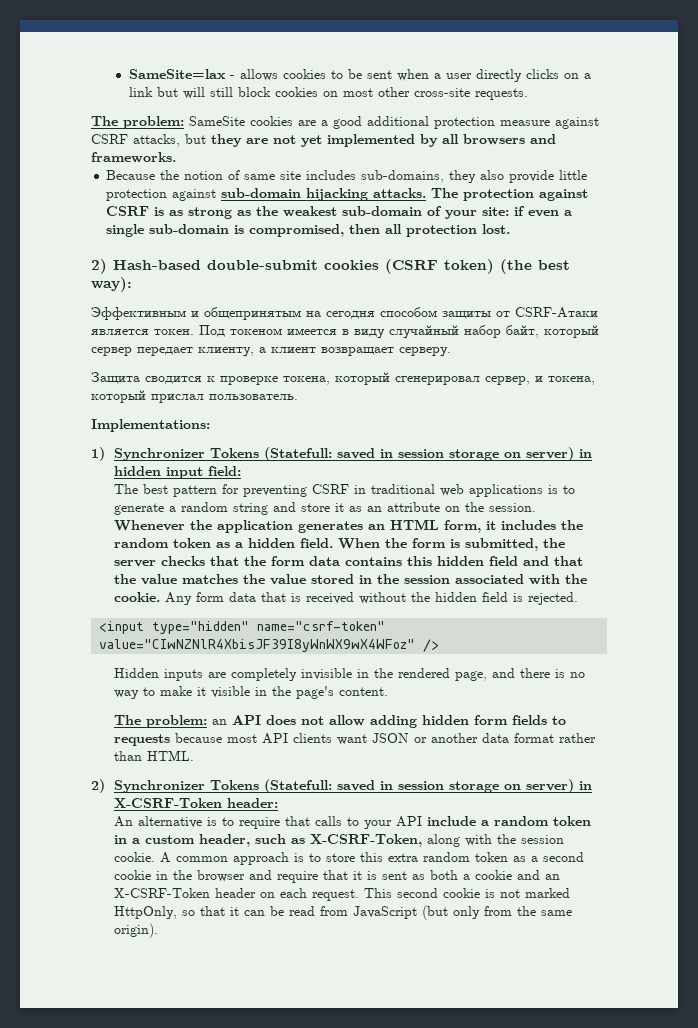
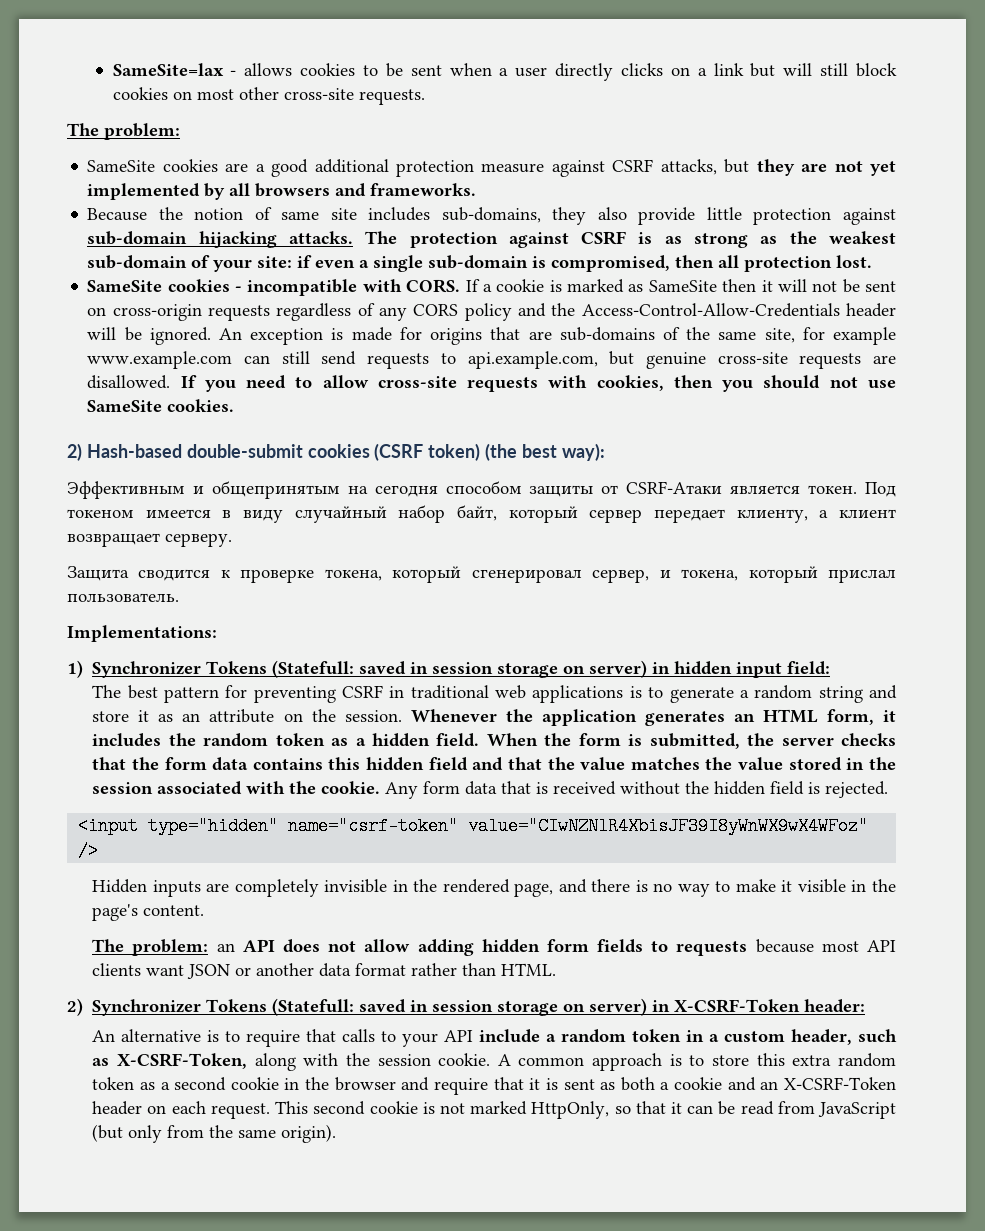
(184, 122) none -> (180, 131) //
(511, 229) none -> [87,279,896,296] [87,303,896,321] [87,327,896,345] [87,351,897,369] [87,375,896,392] [87,399,235,412] // SameSite cookies - incompatible with CORS. If a cookie is marked as SameSite then it will not be sent on cross-origin requests regardless of any CORS policy and the Access-Control-Allow-Credentials header will be ignored. An exception is made for origins that are sub-domains of the same site, for example www.example.com can still send requests to api.example.com, but genuine cross-site requests are disallowed. If you need to allow cross-site requests with cookies, then you should not use SameSite cookies.

